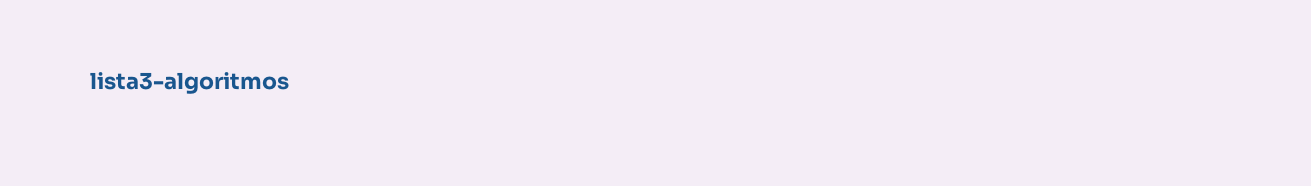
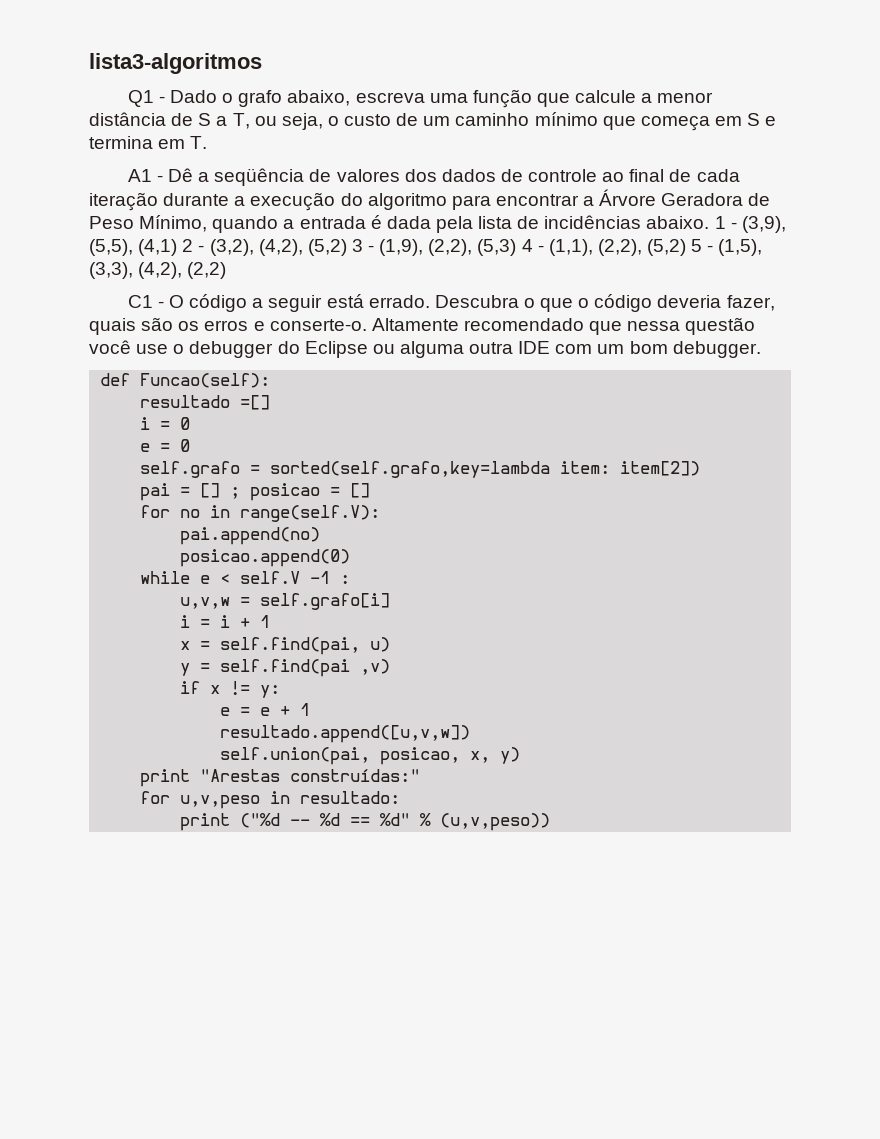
(289, 83) none -> [127,89,714,108] [89,112,777,131] [89,136,208,149] [127,168,740,186] [89,189,771,211] [89,215,786,233] [89,239,763,256] [89,262,227,279] [127,294,775,312] [89,317,756,335] [89,340,761,358] [100,373,271,388] [140,395,271,410] [140,417,191,430] [140,439,191,452] [140,461,701,478] [140,483,371,501] [140,505,381,522] [180,527,321,545] [180,549,351,567] [140,571,351,584] [180,593,391,610] [180,615,271,628] [180,637,391,655] [180,659,391,677] [180,681,281,698] [220,703,311,716] [220,725,471,743] [220,747,521,765] [140,769,421,787] [140,791,401,809] [180,813,551,831] // Q1 - Dado o grafo abaixo, escreva uma função que calcule a menor distância de S a T, ou seja, o custo de um caminho mínimo que começa em S e termina em T. // A1 - Dê a seqüência de valores dos dados de controle ao final de cada iteração durante a execução do algoritmo para encontrar a Árvore Geradora de Peso Mínimo, quando a entrada é dada pela lista de incidências abaixo. 1 - (3,9), (5,5), (4,1) 2 - (3,2), (4,2), (5,2) 3 - (1,9), (2,2), (5,3) 4 - (1,1), (2,2), (5,2) 5 - (1,5), (3,3), (4,2), (2,2) // C1 - O código a seguir está errado. Descubra o que o código deveria fazer, quais são os erros e conserte-o. Altamente recomendado que nessa questão você use o debugger do Eclipse ou alguma outra IDE com um bom debugger. // def Funcao(self): // resultado =[] // i = 0 // e = 0 // self.grafo = sorted(self.grafo,key=lambda item: item[2]) // pai = [] ; posicao = [] // for no in range(self.V): // pai.append(no) // posicao.append(0) // while e < self.V -1 : // u,v,w = self.grafo[i] // i = i + 1 // x = self.find(pai, u) // y = self.find(pai ,v) // if x != y: // e = e + 1 // resultado.append([u,v,w]) // self.union(pai, posicao, x, y) // print "Arestas construídas:" // for u,v,peso in resultado: // print ("%d -- %d == %d" % (u,v,peso))

